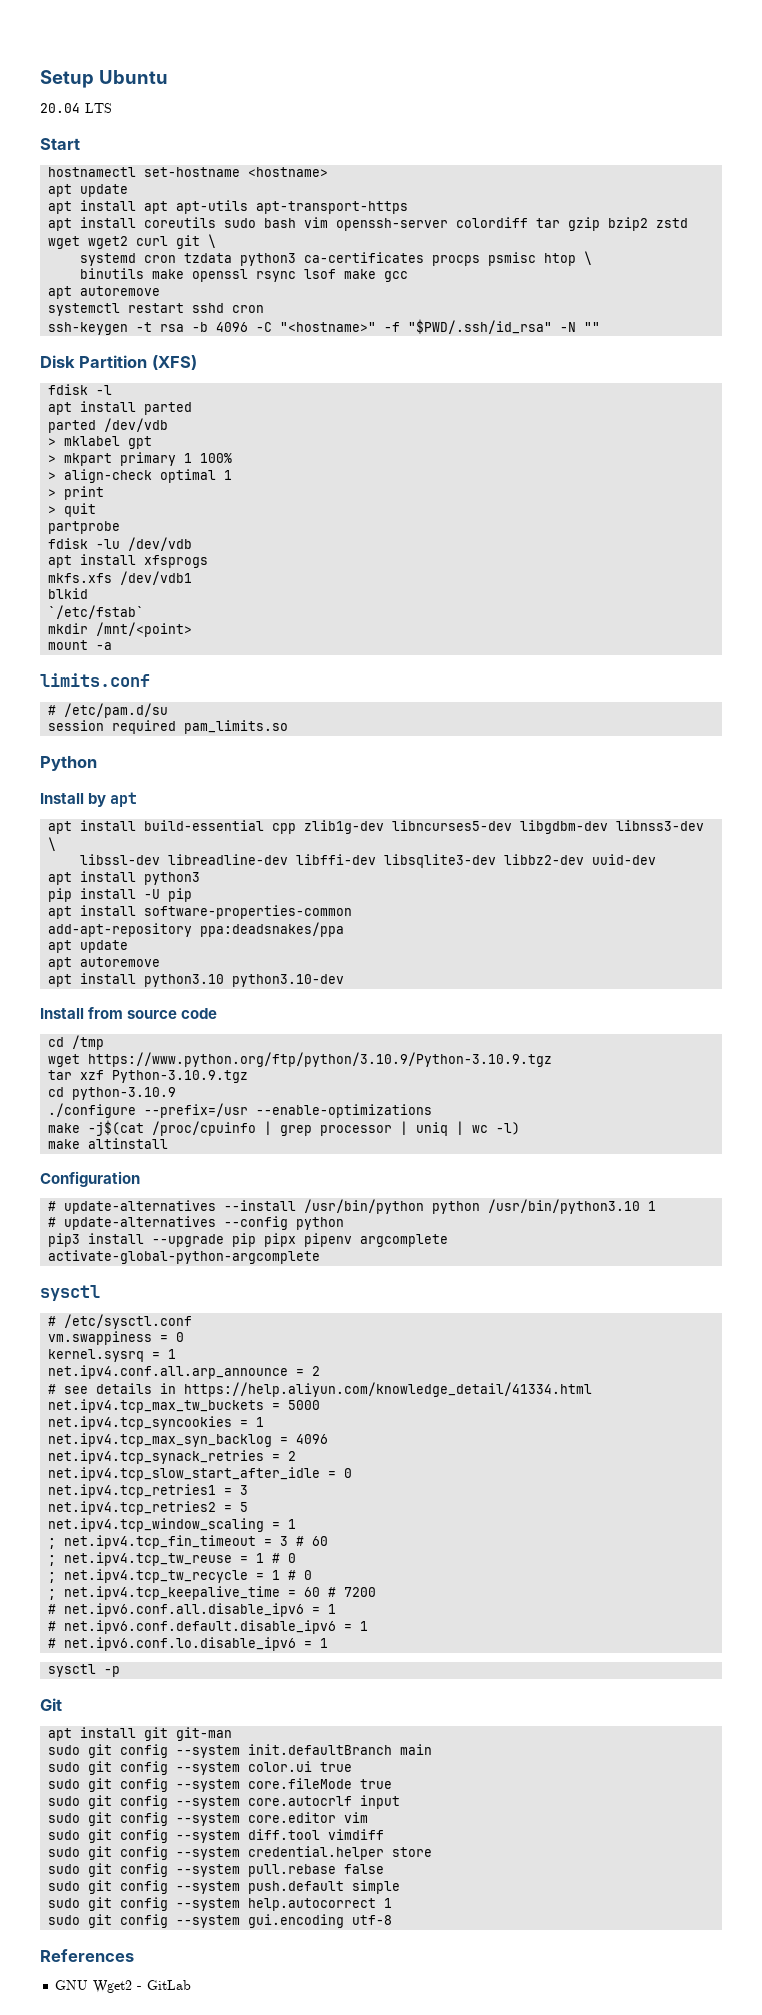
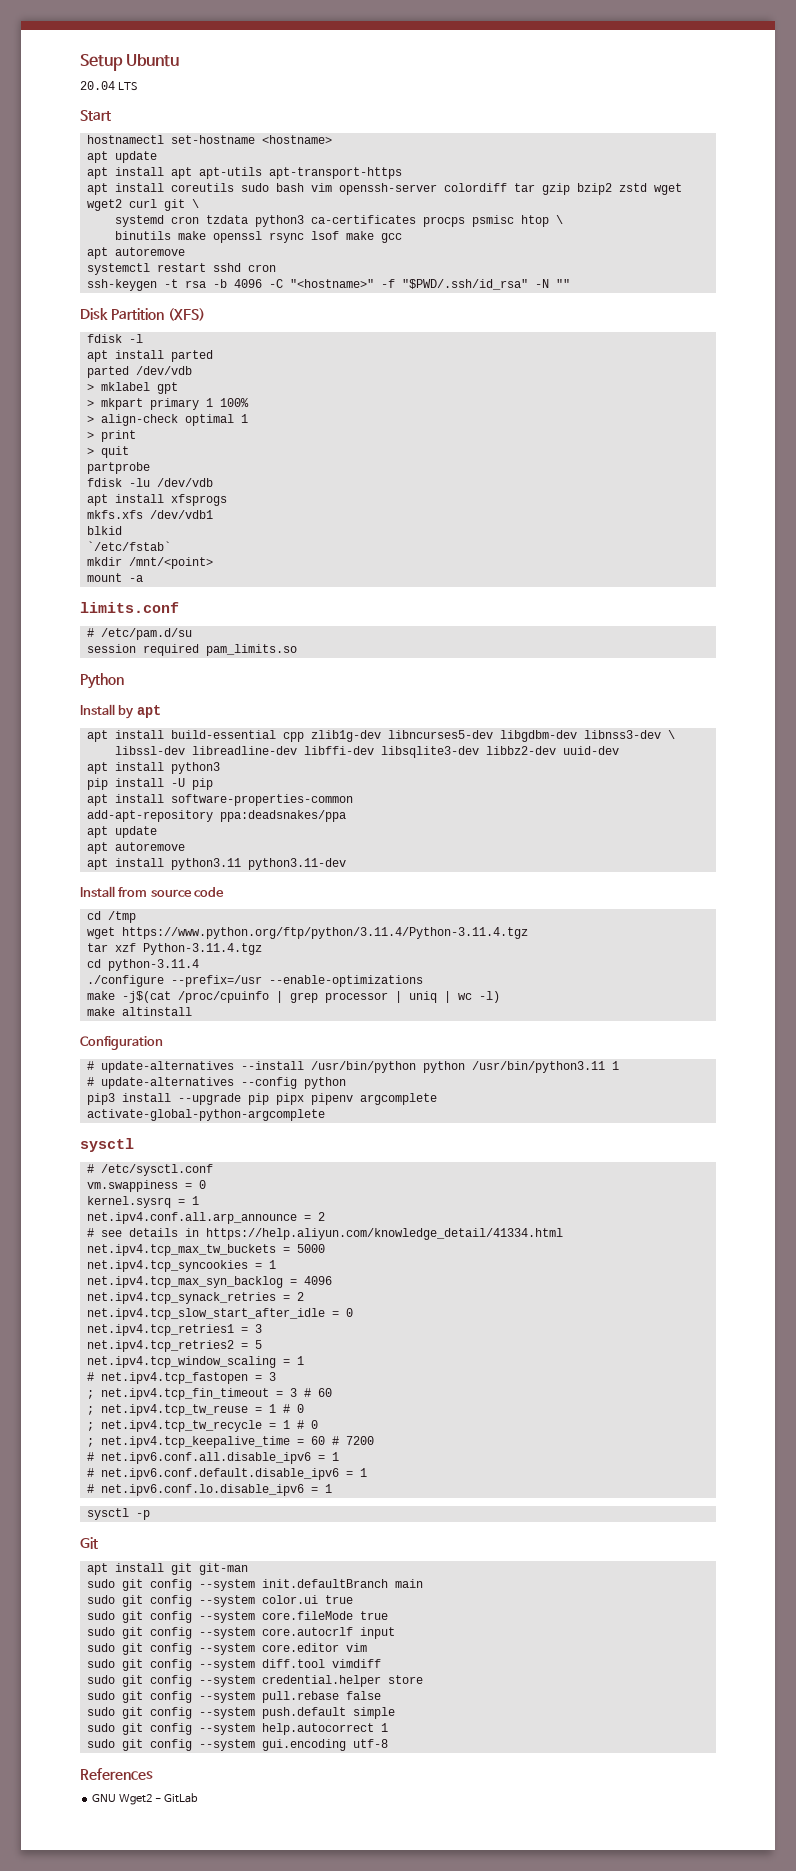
[144,974,345,987] python3.10 python3.10-dev -> [170,858,346,870] python3.11 python3.11-dev
[88,1052,553,1067] https://www.python.org/ftp/python/3.10.9/Python-3.10.9.tgz -> [121,927,528,939] https://www.python.org/ftp/python/3.11.4/Python-3.11.4.tgz
[112,1070,249,1083] [48,1087,177,1100] Python-3.10.9.tgz // cd python-3.10.9 -> [142,943,262,955] [86,959,199,971] Python-3.11.4.tgz // cd python-3.11.4
[488,1199,641,1214] /usr/bin/python3.10 -> [471,1061,605,1073] /usr/bin/python3.11
(297, 1524) none -> [86,1372,276,1384] // # net.ipv4.tcp_fastopen = 3

